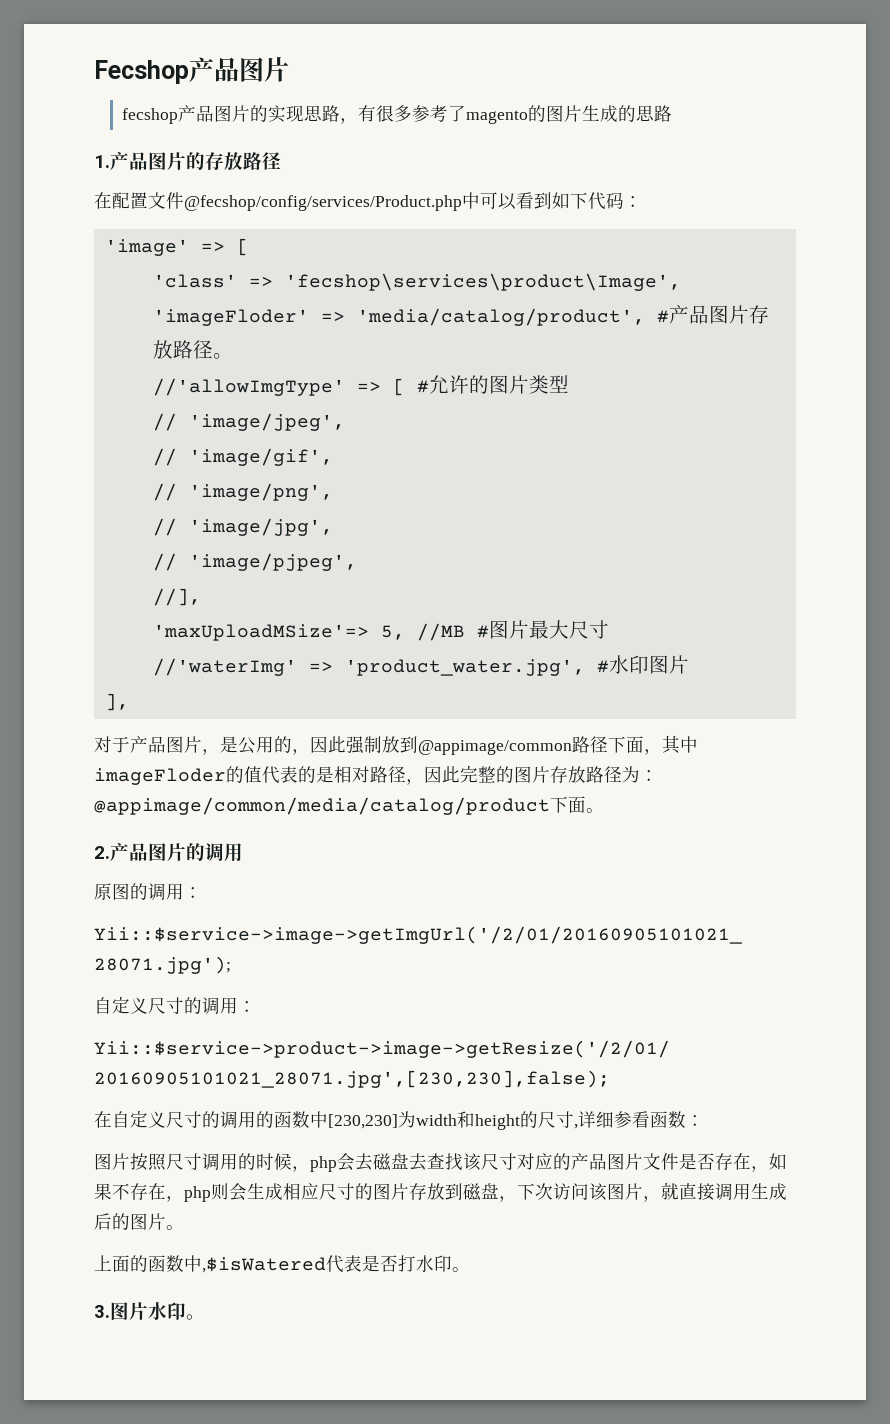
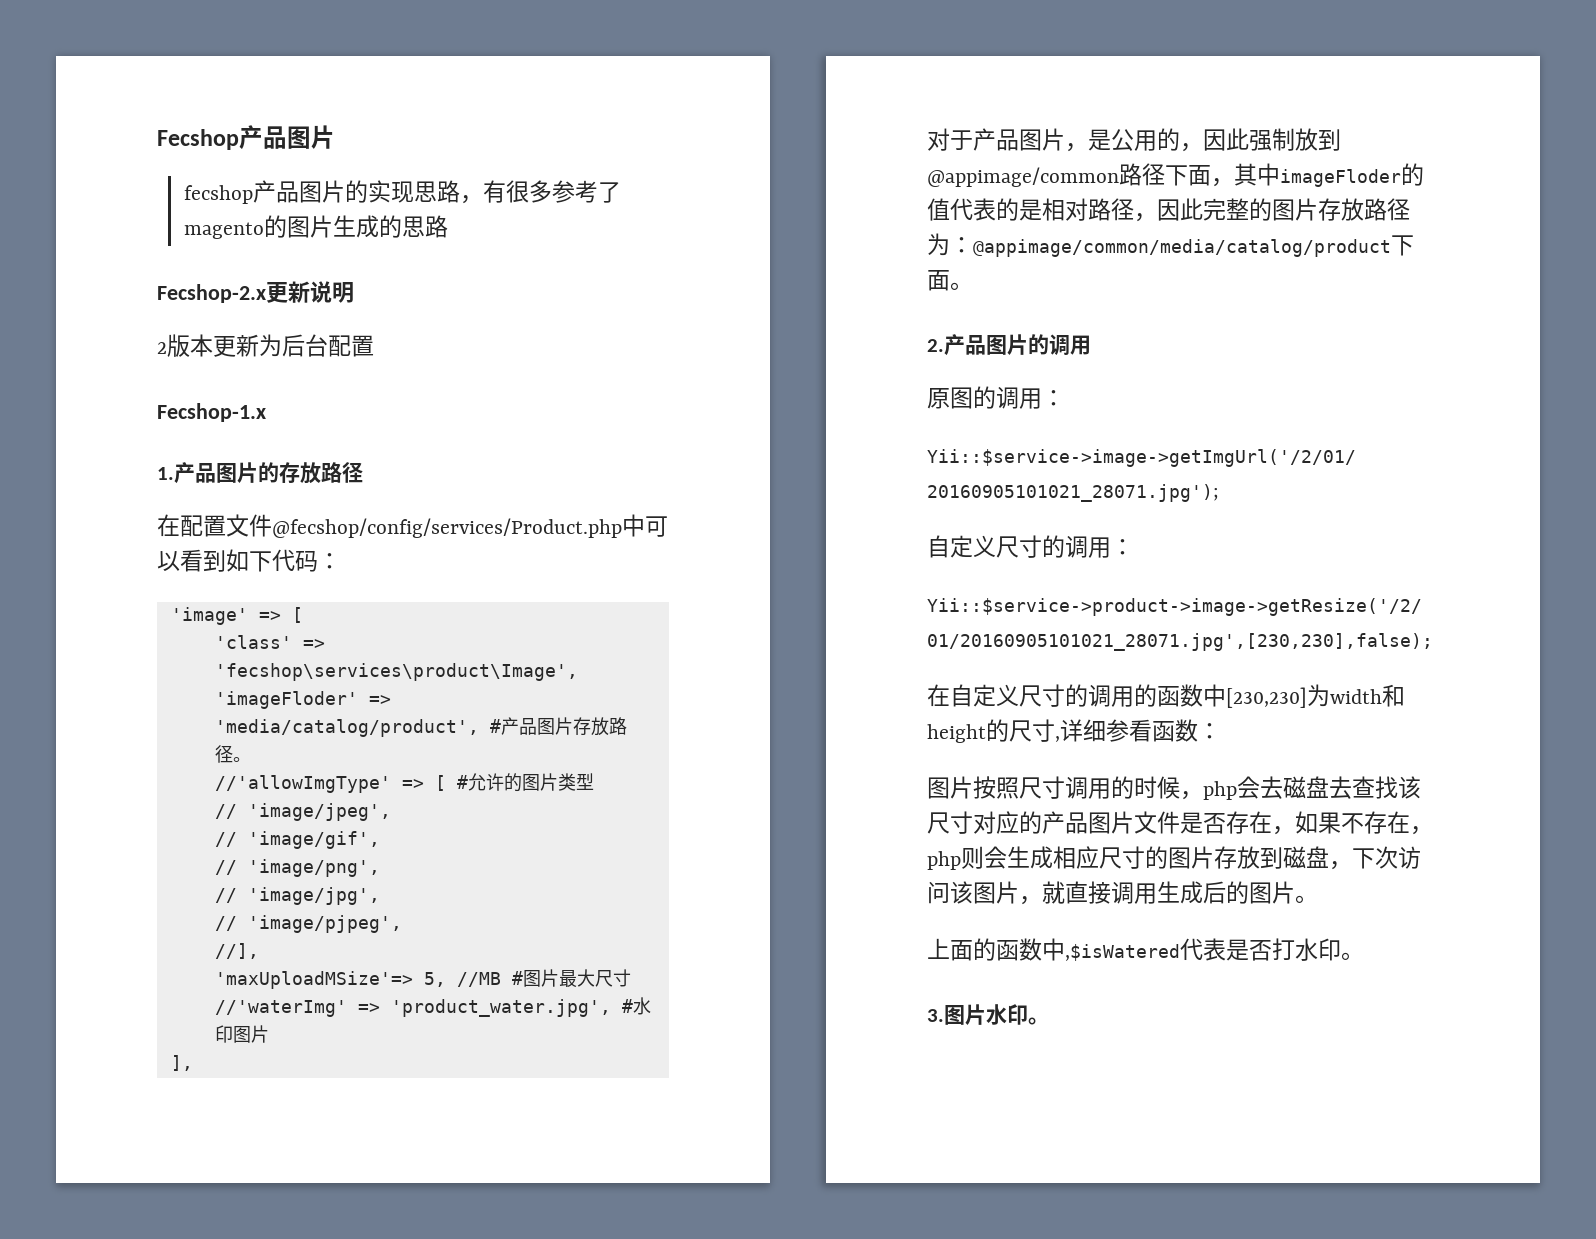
(673, 113) none -> [157,281,354,303] [157,334,374,357] [157,403,266,422] // Fecshop-2.x更新说明 // 2版本更新为后台配置 // Fecshop-1.x

